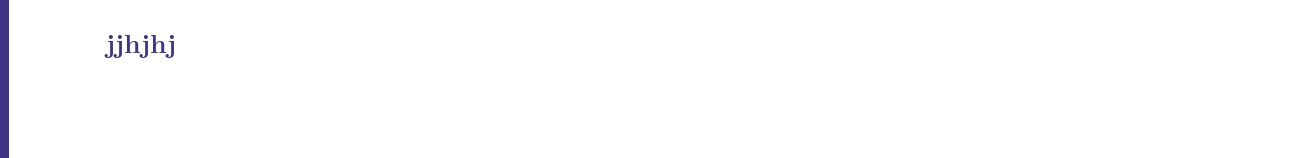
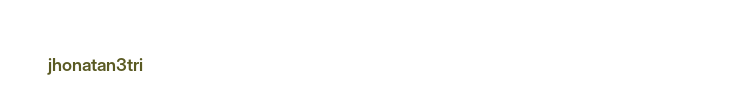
[104,35,176,58] jjhjhj -> [47,58,143,75] jhonatan3tri

